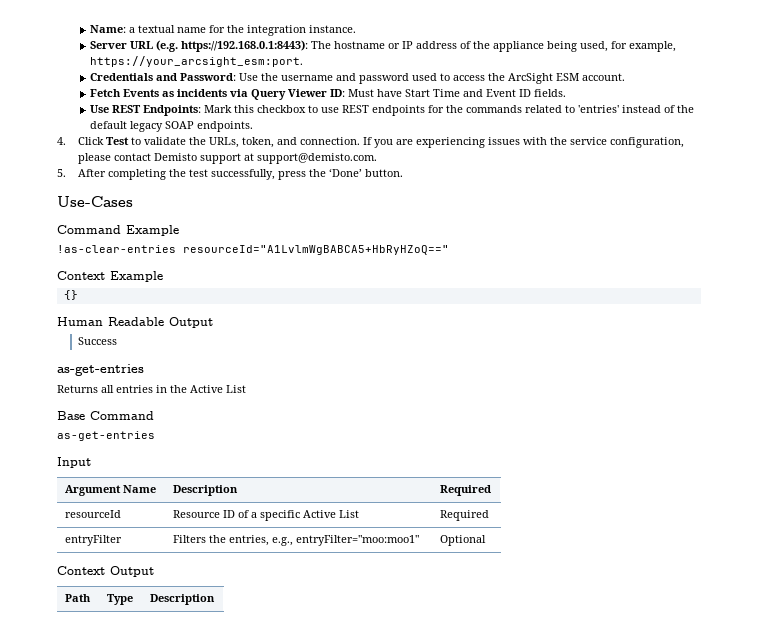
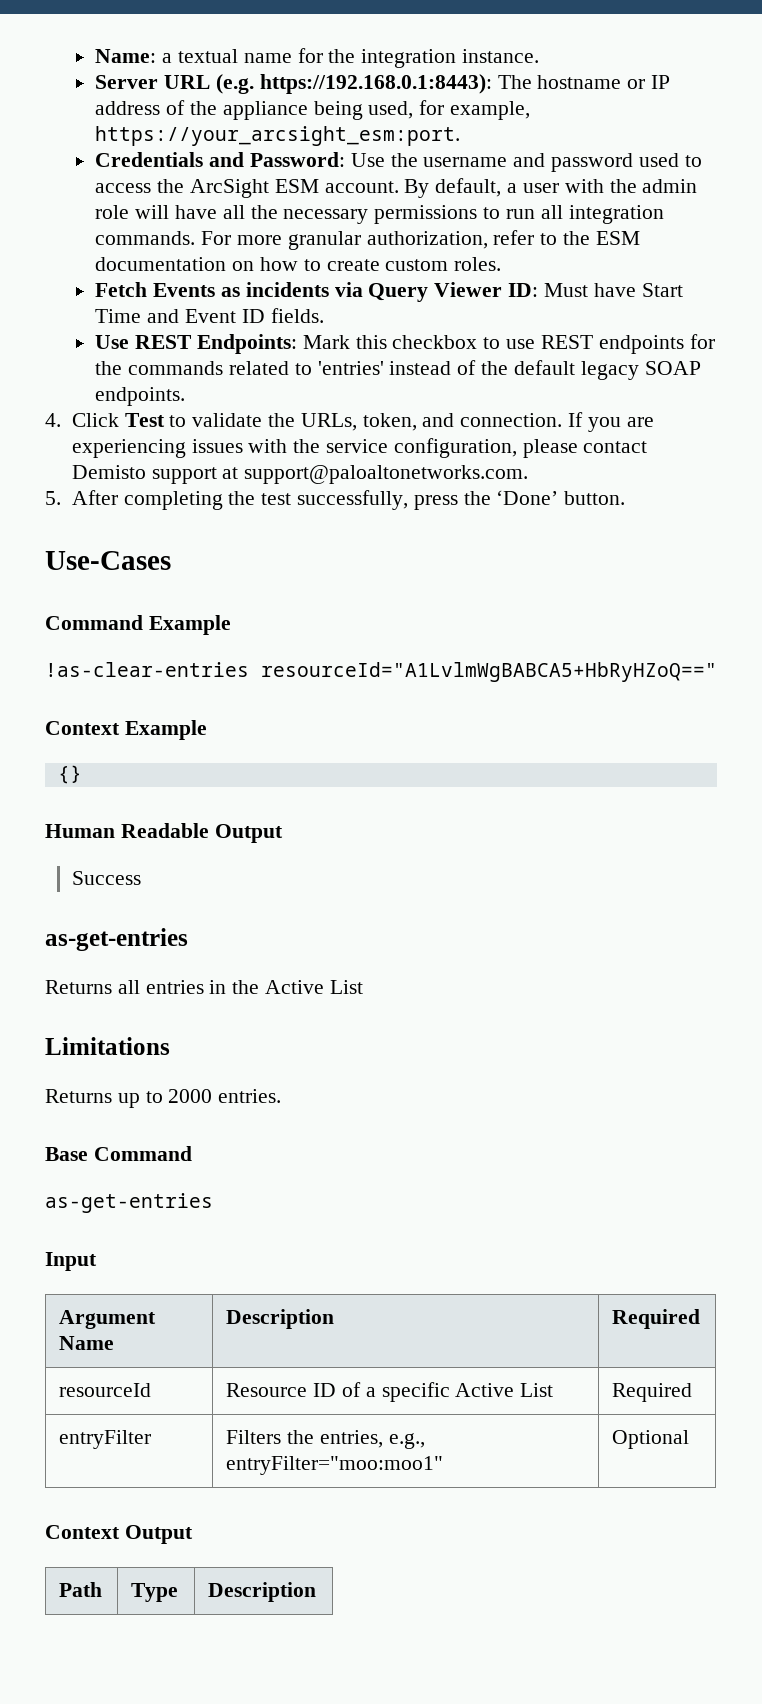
(625, 77) none -> [404,178,698,198] [95,205,664,224] [95,230,640,250] [95,257,502,271] By default, a user with the admin role will have all the necessary permissions to run all integration commands. For more granular authorization, refer to the ESM documentation on how to create custom roles.
[256,153,377,164] support@demisto.com. -> [244,465,529,484] support@paloaltonetworks.com.
(246, 389) none -> [45,1037,170,1055] [45,1089,282,1108] // Limitations // Returns up to 2000 entries.

